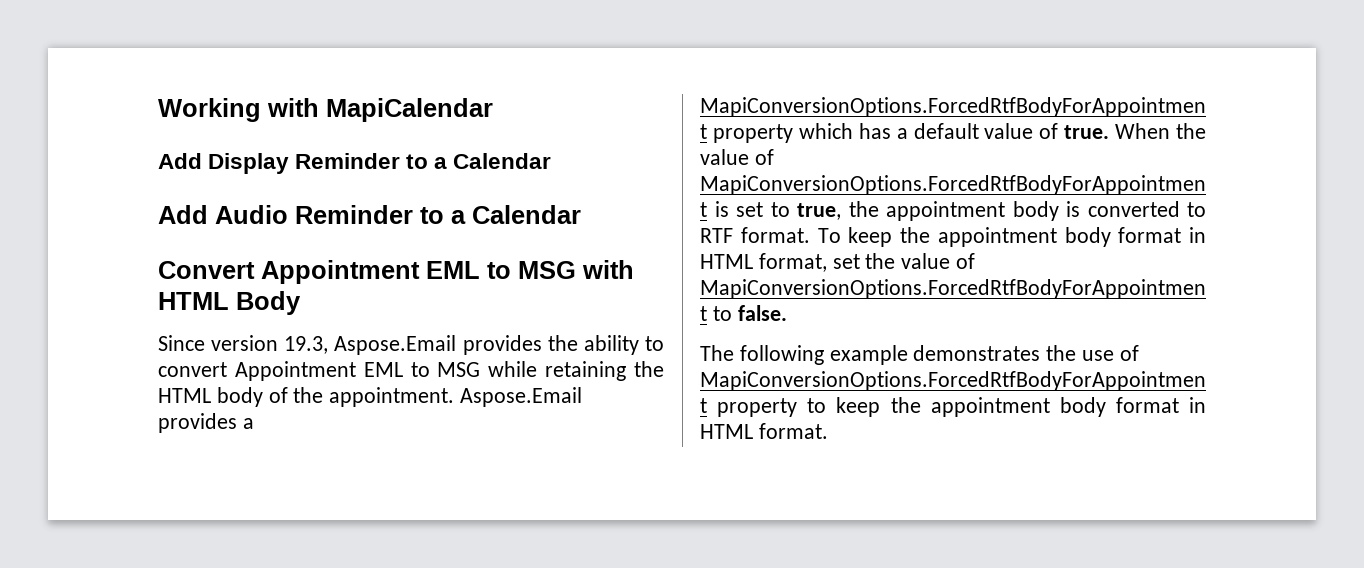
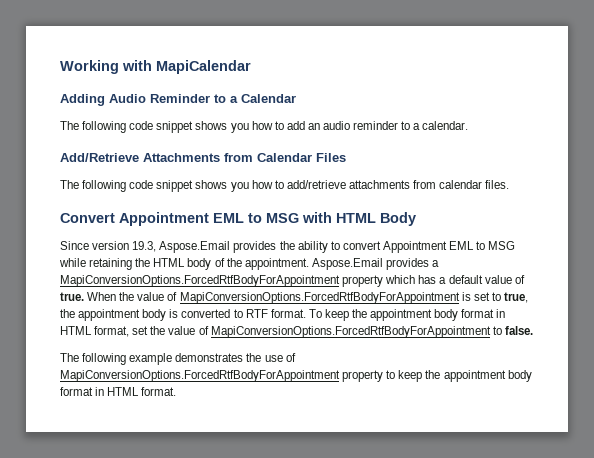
[158,153,552,174] [158,205,581,224] Add Display Reminder to a Calendar // Add Audio Reminder to a Calendar -> [60,94,296,106] [60,121,469,133] [60,153,346,162] [60,180,510,192] Adding Audio Reminder to a Calendar // The following code snippet shows you how to add an audio reminder to a calendar. // Add/Retrieve Attachments from Calendar Files // The following code snippet shows you how to add/retrieve attachments from calendar files.

